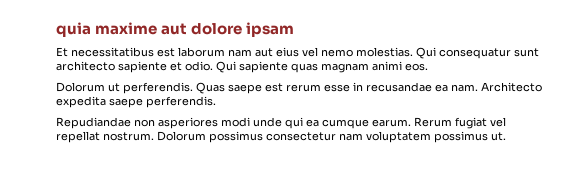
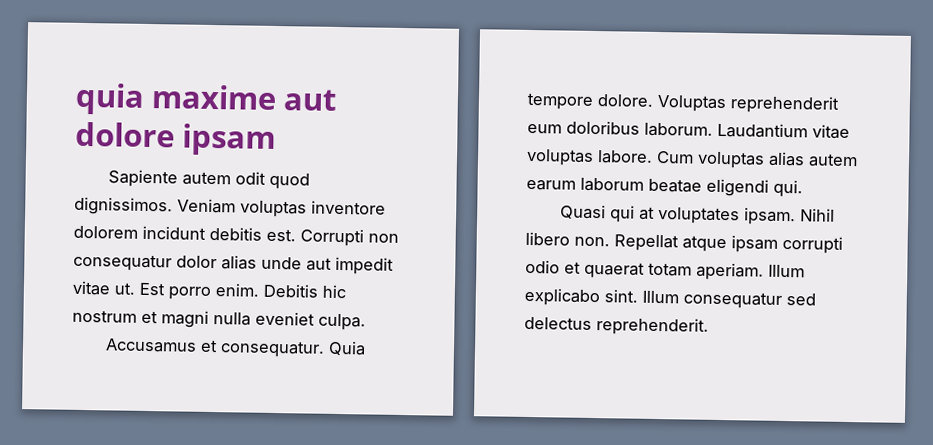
[56,47,539,59] [56,61,428,73] [56,82,542,94] [56,96,216,108] [56,117,506,129] [56,131,506,143] Et necessitatibus est laborum nam aut eius vel nemo molestias. Qui consequatur sunt architecto sapiente et odio. Qui sapiente quas magnam animi eos. // Dolorum ut perferendis. Quas saepe est rerum esse in recusandae ea nam. Architecto expedita saepe perferendis. // Repudiandae non asperiores modi unde qui ea cumque earum. Rerum fugiat vel repellat nostrum. Dolorum possimus consectetur nam voluptatem possimus ut. -> [107,169,310,190] [74,196,386,218] [73,225,399,247] [73,253,394,275] [72,280,347,300] [72,309,366,331] [104,338,366,358] [527,92,840,114] [527,120,850,140] [526,148,858,169] [526,177,803,198] [559,204,835,226] [525,231,843,254] [525,259,805,281] [524,287,816,309] [524,316,709,336] Sapiente autem odit quod dignissimos. Veniam voluptas inventore dolorem incidunt debitis est. Corrupti non consequatur dolor alias unde aut impedit vitae ut. Est porro enim. Debitis hic nostrum et magni nulla eveniet culpa. // Accusamus et consequatur. Quia tempore dolore. Voluptas reprehenderit eum doloribus laborum. Laudantium vitae voluptas labore. Cum voluptas alias autem earum laborum beatae eligendi qui. // Quasi qui at voluptates ipsam. Nihil libero non. Repellat atque ipsam corrupti odio et quaerat totam aperiam. Illum explicabo sint. Illum consequatur sed delectus reprehenderit.

